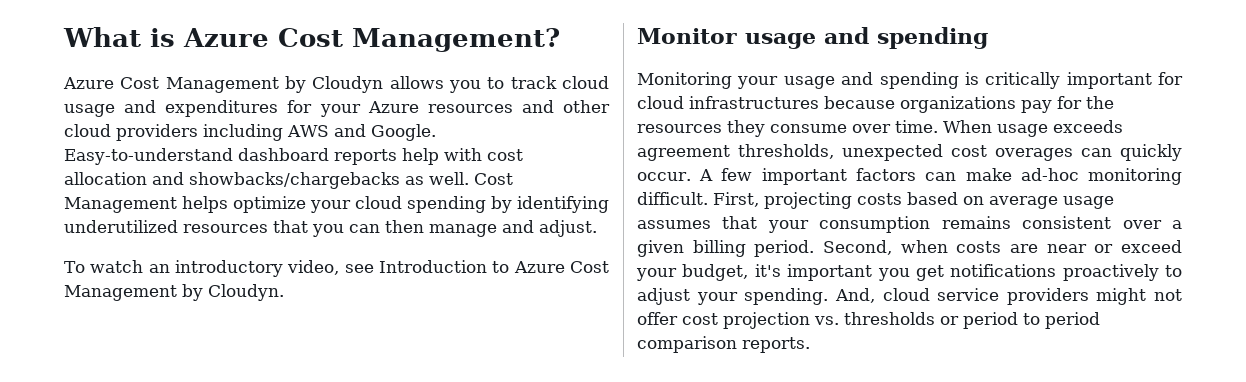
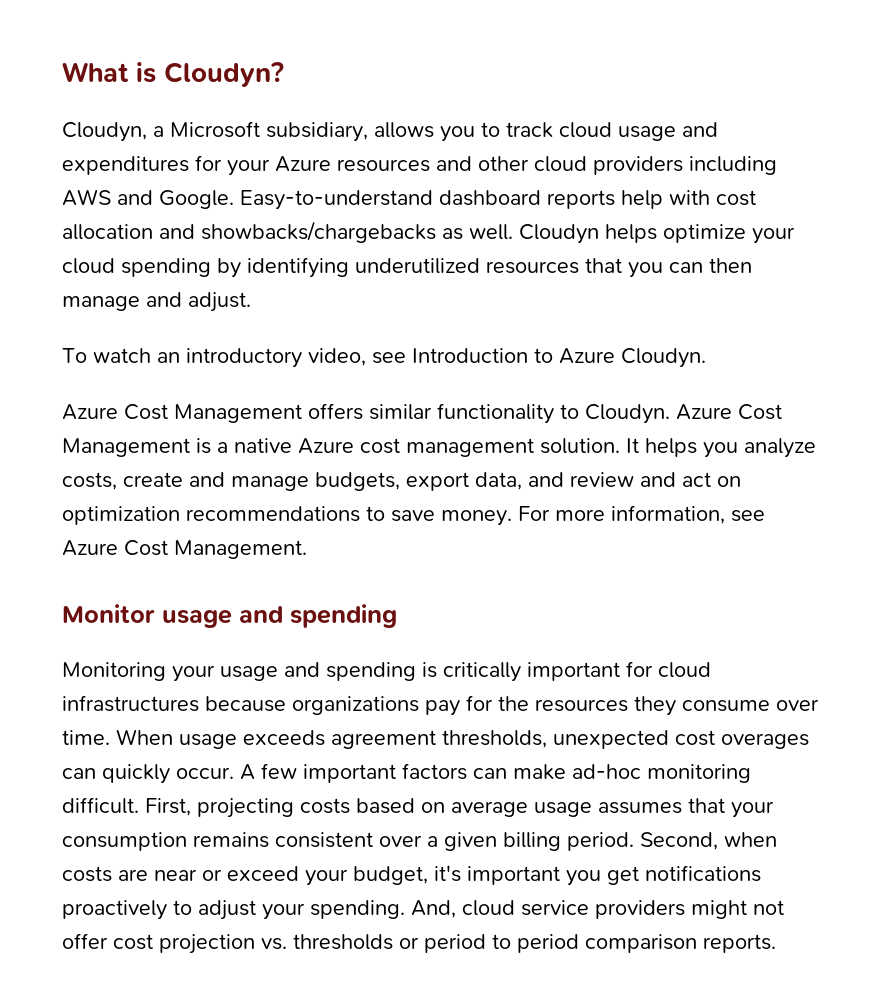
[183,28,560,52] [63,76,384,93] Azure Cost Management? // Azure Cost Management by Cloudyn -> [164,62,284,87] [62,121,368,142] Cloudyn? // Cloudyn, a Microsoft subsidiary,
[474,173,513,185] [64,197,177,213] Cost Management -> [519,224,599,244] Cloudyn
[570,261,609,273] [64,284,284,301] Cost Management by Cloudyn. -> [621,348,706,368] [62,403,782,424] [62,438,816,458] [62,472,741,491] [62,505,765,526] [62,540,307,559] Cloudyn. // Azure Cost Management offers similar functionality to Cloudyn. Azure Cost Management is a native Azure cost management solution. It helps you analyze costs, create and manage budgets, export data, and review and act on optimization recommendations to save money. For more information, see Azure Cost Management.

